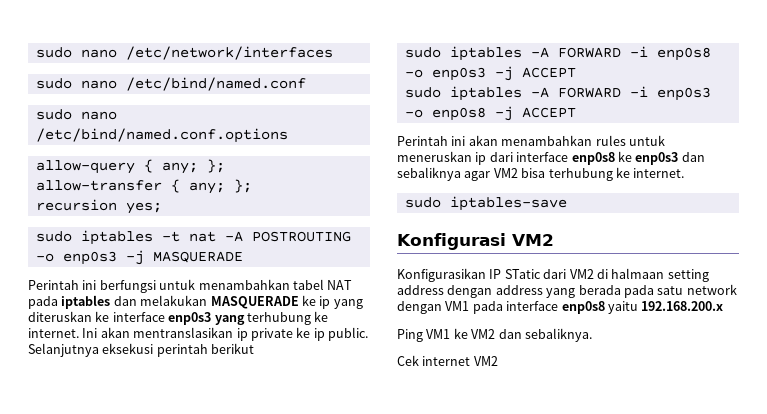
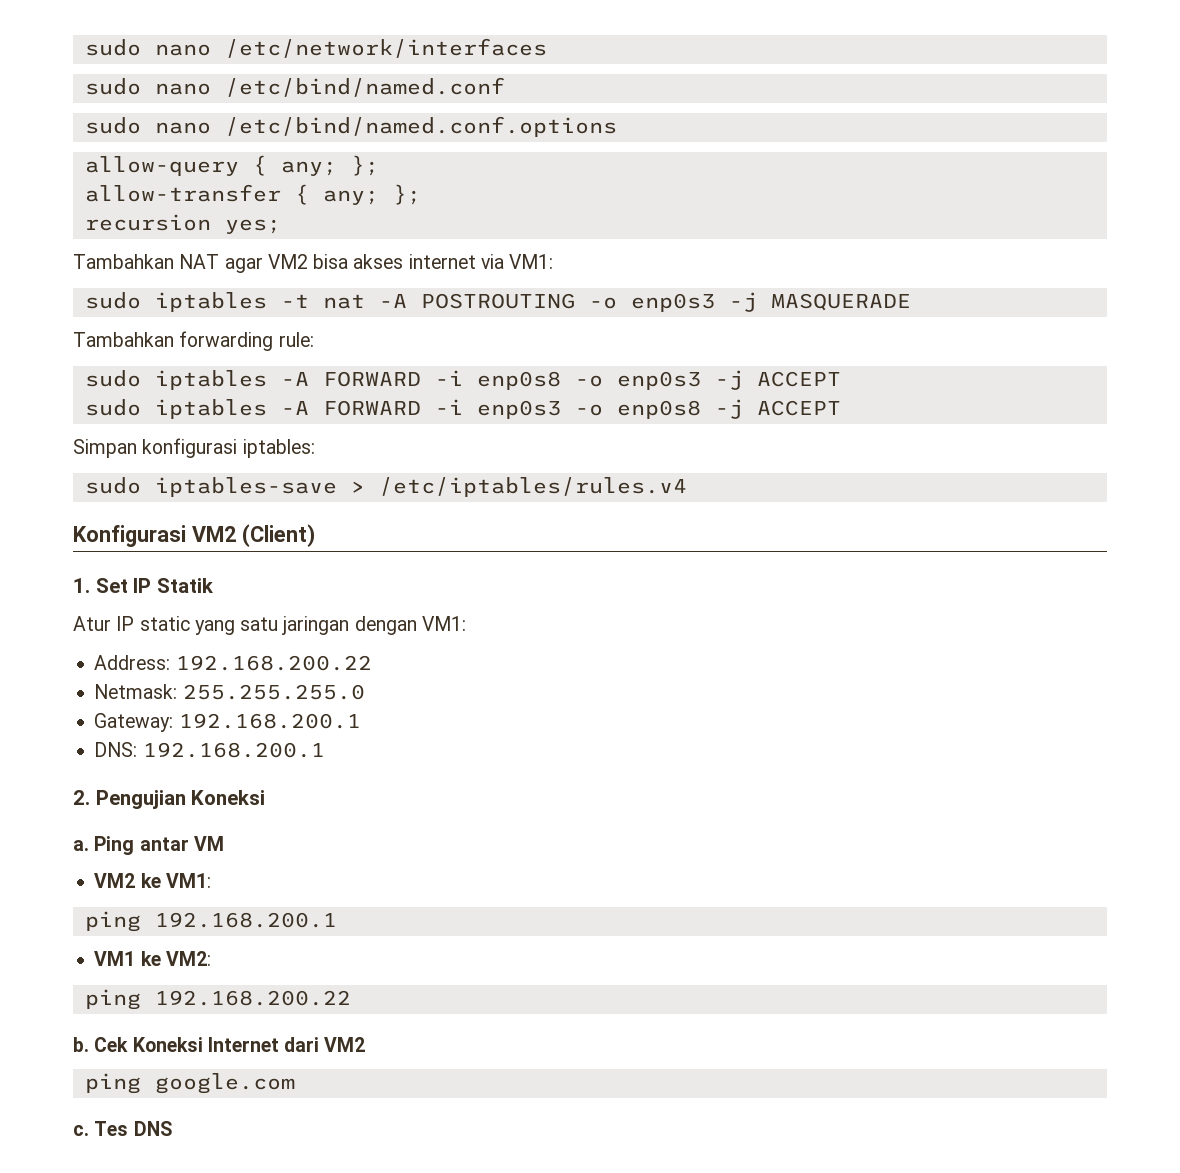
(162, 208) none -> [73,254,554,273] // Tambahkan NAT agar VM2 bisa akses internet via VM1:
[28,279,353,293] [28,295,363,309] [28,311,329,325] [28,327,368,341] [28,343,255,357] Perintah ini berfungsi untuk menambahkan tabel NAT pada iptables dan melakukan MASQUERADE ke ip yang diteruskan ke interface enp0s3 yang terhubung ke internet. Ini akan mentranslasikan ip private ke ip public. Selanjutnya eksekusi perintah berikut -> [73,331,314,351] Tambahkan forwarding rule:
[397,135,665,146] [397,151,705,165] [397,167,685,181] Perintah ini akan menambahkan rules untuk meneruskan ip dari interface enp0s8 ke enp0s3 dan sebaliknya agar VM2 bisa terhubung ke internet. -> [73,438,315,458] Simpan konfigurasi iptables:
(567, 203) none -> [350,477,687,497] > /etc/iptables/rules.v4
[397,268,709,282] [397,284,737,298] [397,301,724,314] [397,328,592,342] [397,355,498,366] // Konfigurasikan IP STatic dari VM2 di halmaan setting address dengan address yang berada pada satu network dengan VM1 pada interface enp0s8 yaitu 192.168.200.x // Ping VM1 ke VM2 dan sebaliknya. // Cek internet VM2 -> [241,524,315,547] [73,578,214,593] [73,616,466,635] [94,655,372,671] [94,684,365,700] [94,713,361,732] [94,742,325,758] [73,790,266,809] [73,836,224,855] [94,873,211,888] [84,911,337,932] [94,951,211,966] [84,989,351,1010] [73,1037,366,1052] [84,1073,295,1094] [73,1121,172,1136] (Client) // 1. Set IP Statik // Atur IP static yang satu jaringan dengan VM1: // Address: 192.168.200.22 // Netmask: 255.255.255.0 // Gateway: 192.168.200.1 // DNS: 192.168.200.1 // 2. Pengujian Koneksi // a. Ping antar VM // VM2 ke VM1: // ping 192.168.200.1 // VM1 ke VM2: // ping 192.168.200.22 // b. Cek Koneksi Internet dari VM2 // ping google.com // c. Tes DNS

